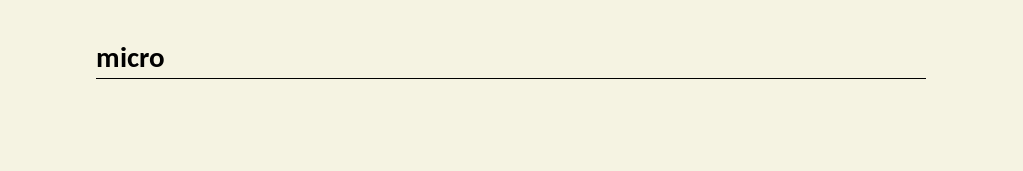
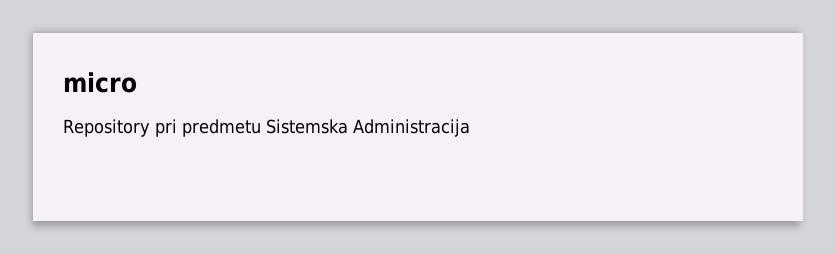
(165, 57) none -> [63,119,470,137] // Repository pri predmetu Sistemska Administracija

